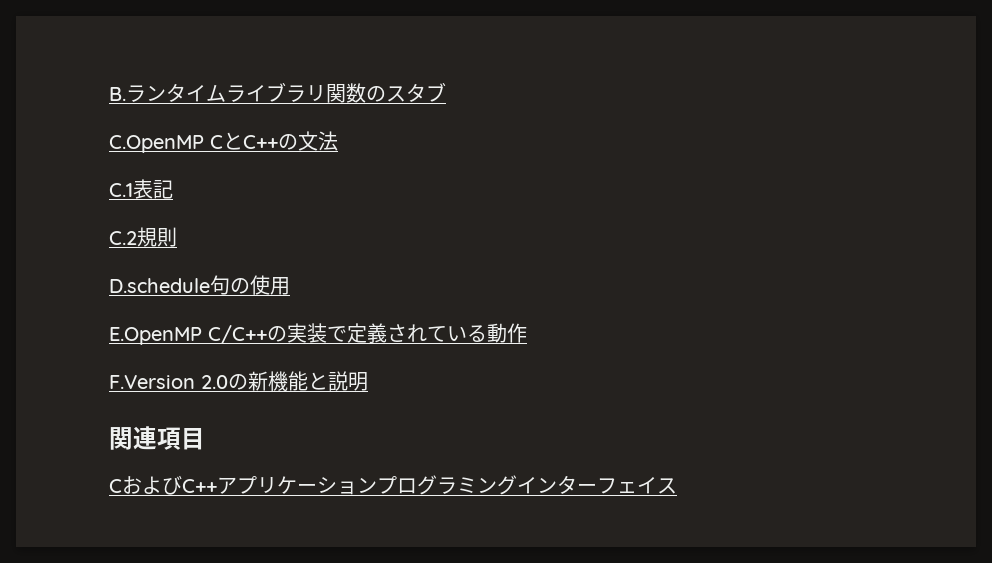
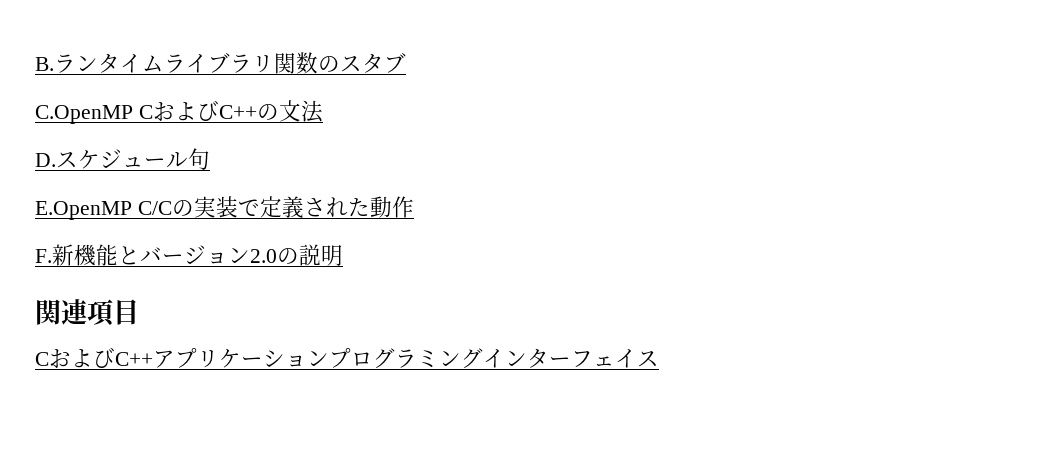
[223,132,243,150] と -> [152,100,219,121] および
[109,179,173,199] [109,227,177,247] [109,278,210,293] C.1表記 // C.2規則 // D.schedule -> [35,149,188,169] D.スケジュール
[230,275,290,295] の使用 -> (210, 159) none
[208,325,267,344] C/C++ -> [137,201,172,215] C/C
[427,325,487,342] ている -> [347,197,370,217] た
[109,371,328,391] F.Version 2.0の新機能と -> [35,244,299,266] F.新機能とバージョン2.0の

